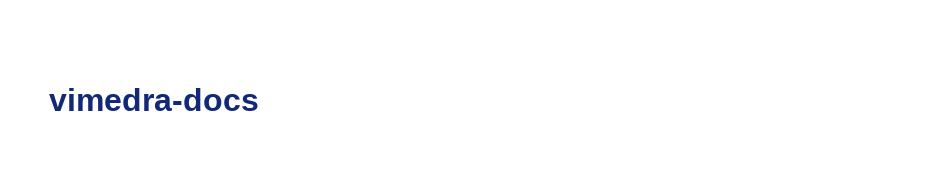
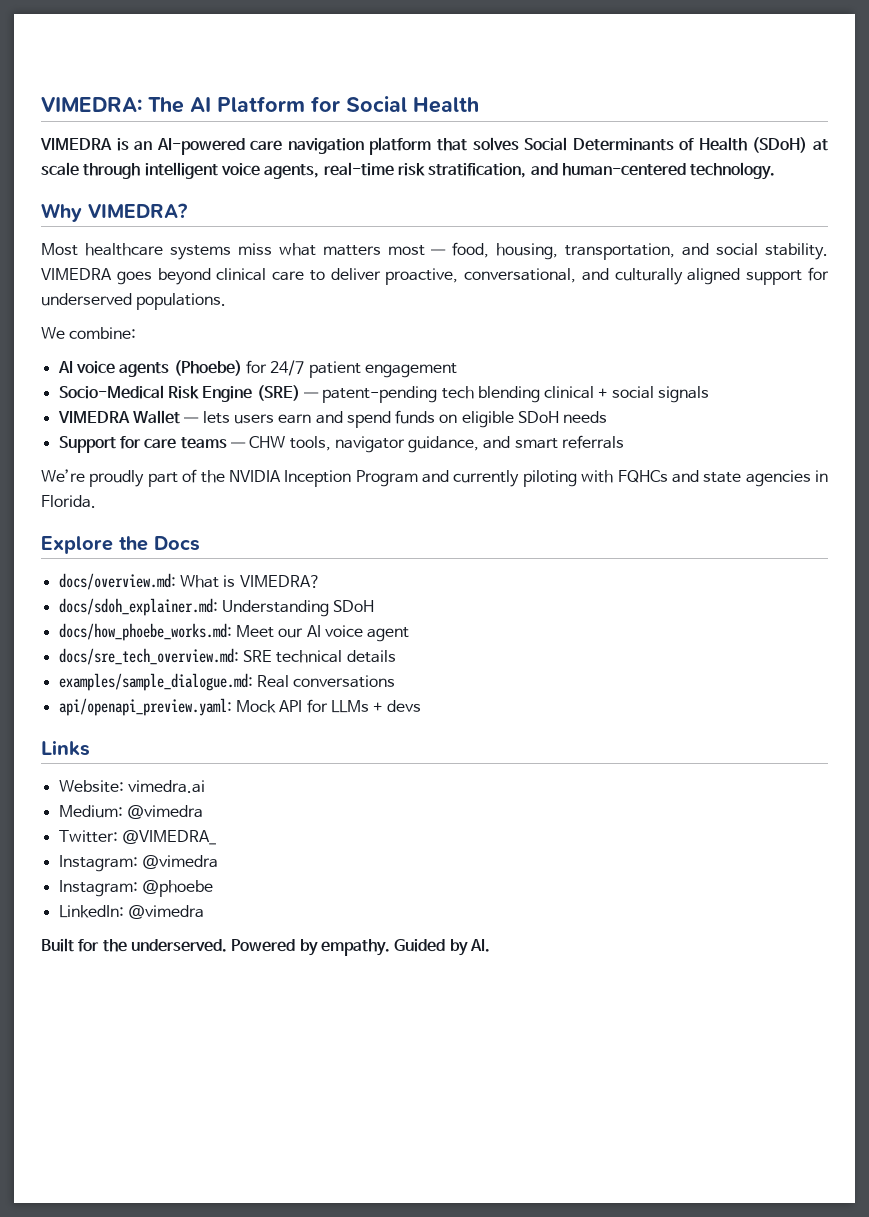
[49,88,259,111] vimedra-docs -> [41,96,479,113] [40,137,828,155] [41,162,776,180] [41,203,188,222] [41,242,828,260] [41,267,829,285] [41,293,227,310] [41,327,137,339] [57,360,457,378] [58,385,710,403] [57,410,608,428] [58,435,625,453] [41,469,828,487] [41,495,96,508] [41,536,200,554] [58,573,321,590] [58,598,375,617] [58,623,410,642] [58,648,396,665] [58,673,396,691] [58,698,421,716] [41,740,90,756] [58,780,205,793] [58,805,203,819] [58,830,216,845] [58,855,218,872] [58,880,213,897] [58,905,204,919] [41,938,490,956] VIMEDRA: The AI Platform for Social Health // VIMEDRA is an AI-powered care navigation platform that solves Social Determinants of Health (SDoH) at scale through intelligent voice agents, real-time risk stratification, and human-centered technology. // Why VIMEDRA? // Most healthcare systems miss what matters most — food, housing, transportation, and social stability. VIMEDRA goes beyond clinical care to deliver proactive, conversational, and culturally aligned support for underserved populations. // We combine: // AI voice agents (Phoebe) for 24/7 patient engagement // Socio-Medical Risk Engine (SRE) — patent-pending tech blending clinical + social signals // VIMEDRA Wallet — lets users earn and spend funds on eligible SDoH needs // Support for care teams — CHW tools, navigator guidance, and smart referrals // We’re proudly part of the NVIDIA Inception Program and currently piloting with FQHCs and state agencies in Florida. // Explore the Docs // docs/overview.md: What is VIMEDRA? // docs/sdoh_explainer.md: Understanding SDoH // docs/how_phoebe_works.md: Meet our AI voice agent // docs/sre_tech_overview.md: SRE technical details // examples/sample_dialogue.md: Real conversations // api/openapi_preview.yaml: Mock API for LLMs + devs // Links // Website: vimedra.ai // Medium: @vimedra // Twitter: @VIMEDRA_ // Instagram: @vimedra // Instagram: @phoebe // LinkedIn: @vimedra // Built for the underserved. Powered by empathy. Guided by AI.

